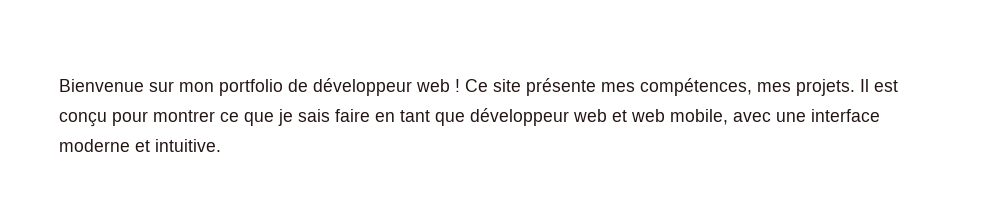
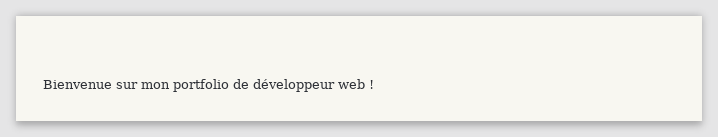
[465,78,898,96] [59,108,880,127] [59,139,221,152] Ce site présente mes compétences, mes projets. Il est conçu pour montrer ce que je sais faire en tant que développeur web et web mobile, avec une interface moderne et intuitive. -> (374, 84) none

